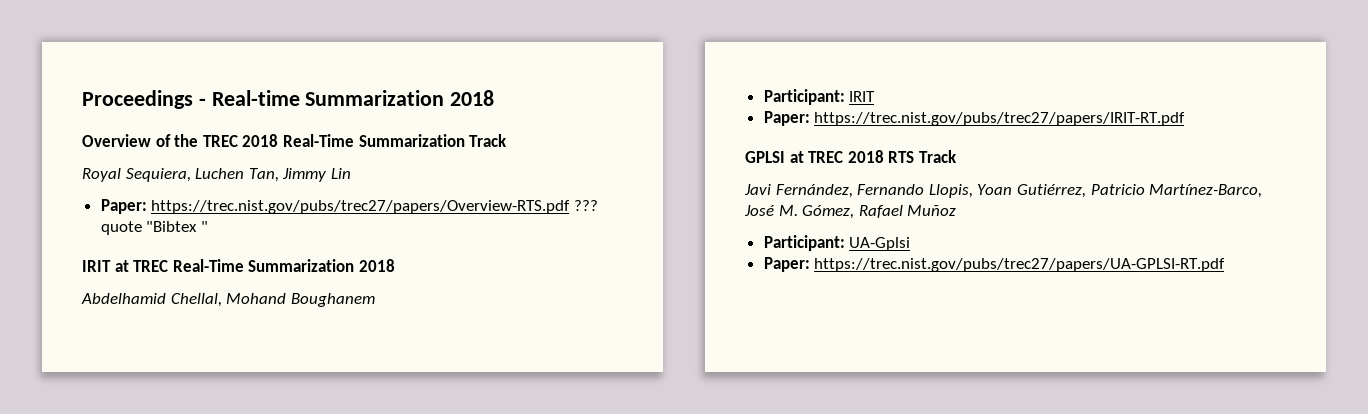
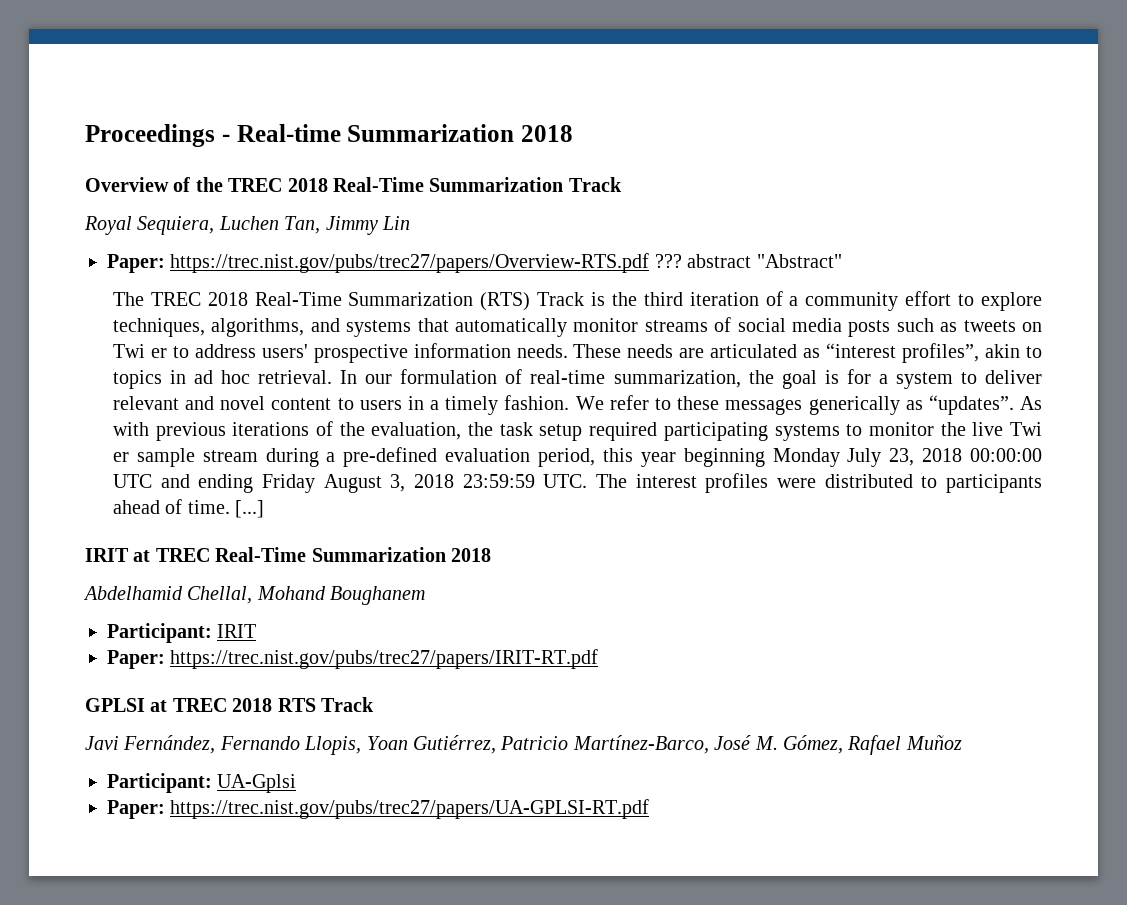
[100,221,208,235] quote "Bibtex " -> [687,254,842,268] [112,291,1043,311] [112,317,1042,337] [112,343,1042,363] [112,369,1042,389] [112,395,1042,415] [112,421,1043,441] [112,447,1043,467] [112,473,1042,493] [112,499,265,518] abstract "Abstract" // The TREC 2018 Real-Time Summarization (RTS) Track is the third iteration of a community effort to explore techniques, algorithms, and systems that automatically monitor streams of social media posts such as tweets on Twi er to address users' prospective information needs. These needs are articulated as “interest profiles”, akin to topics in ad hoc retrieval. In our formulation of real-time summarization, the goal is for a system to deliver relevant and novel content to users in a timely fashion. We refer to these messages generically as “updates”. As with previous iterations of the evaluation, the task setup required participating systems to monitor the live Twi er sample stream during a pre-defined evaluation period, this year beginning Monday July 23, 2018 00:00:00 UTC and ending Friday August 3, 2018 23:59:59 UTC. The interest profiles were distributed to participants ahead of time. [...]

